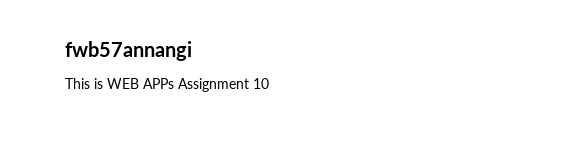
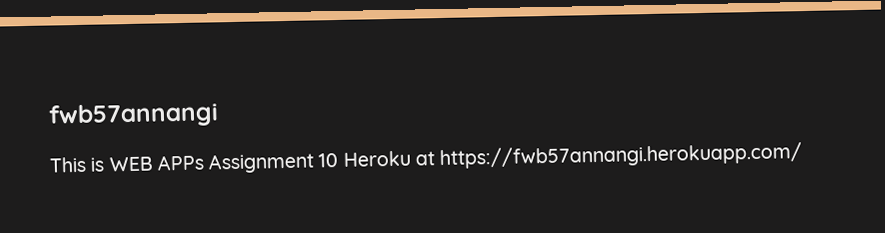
(269, 83) none -> [342,142,803,170] Heroku at https://fwb57annangi.herokuapp.com/

